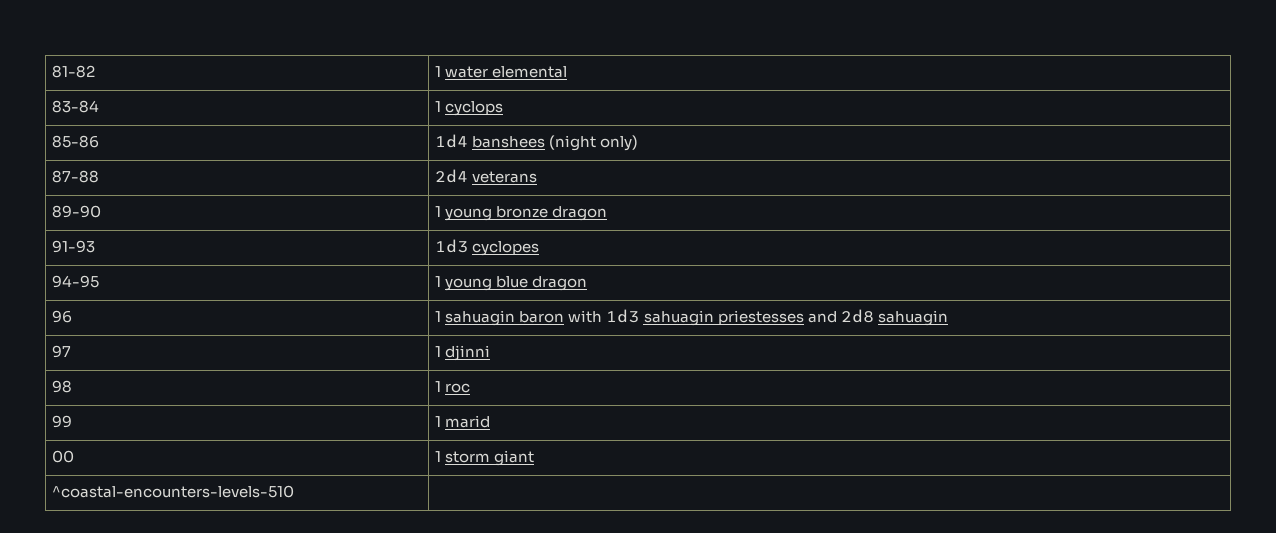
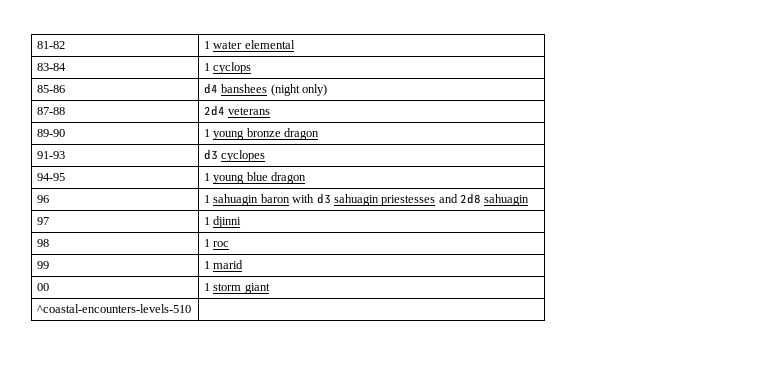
[435,134,469,148] 1d4 -> [204,83,219,94] d4
[435,239,469,253] 1d3 -> [204,149,219,160] d3
[606,309,640,323] 1d3 -> [316,193,331,204] d3

